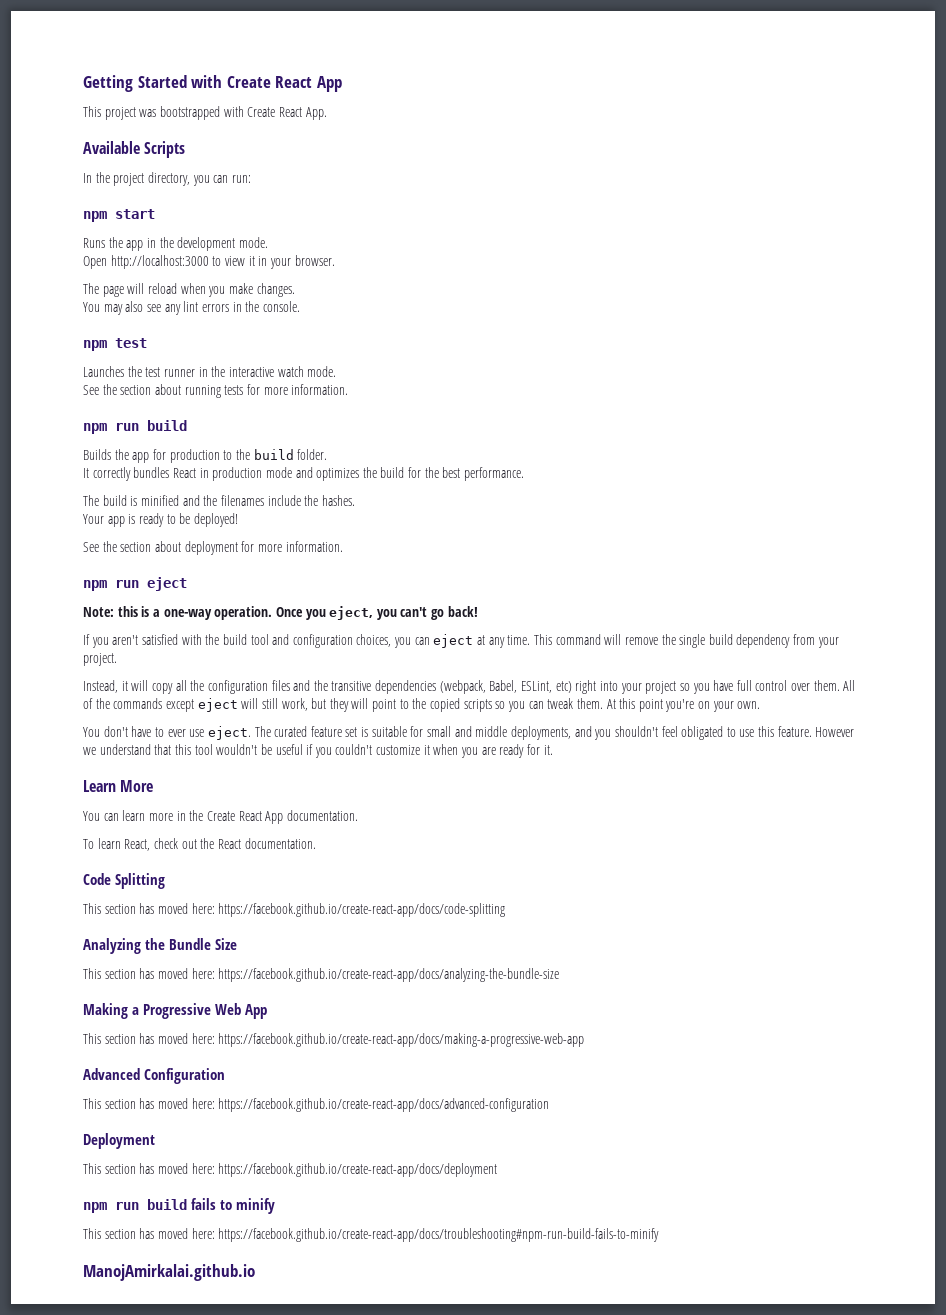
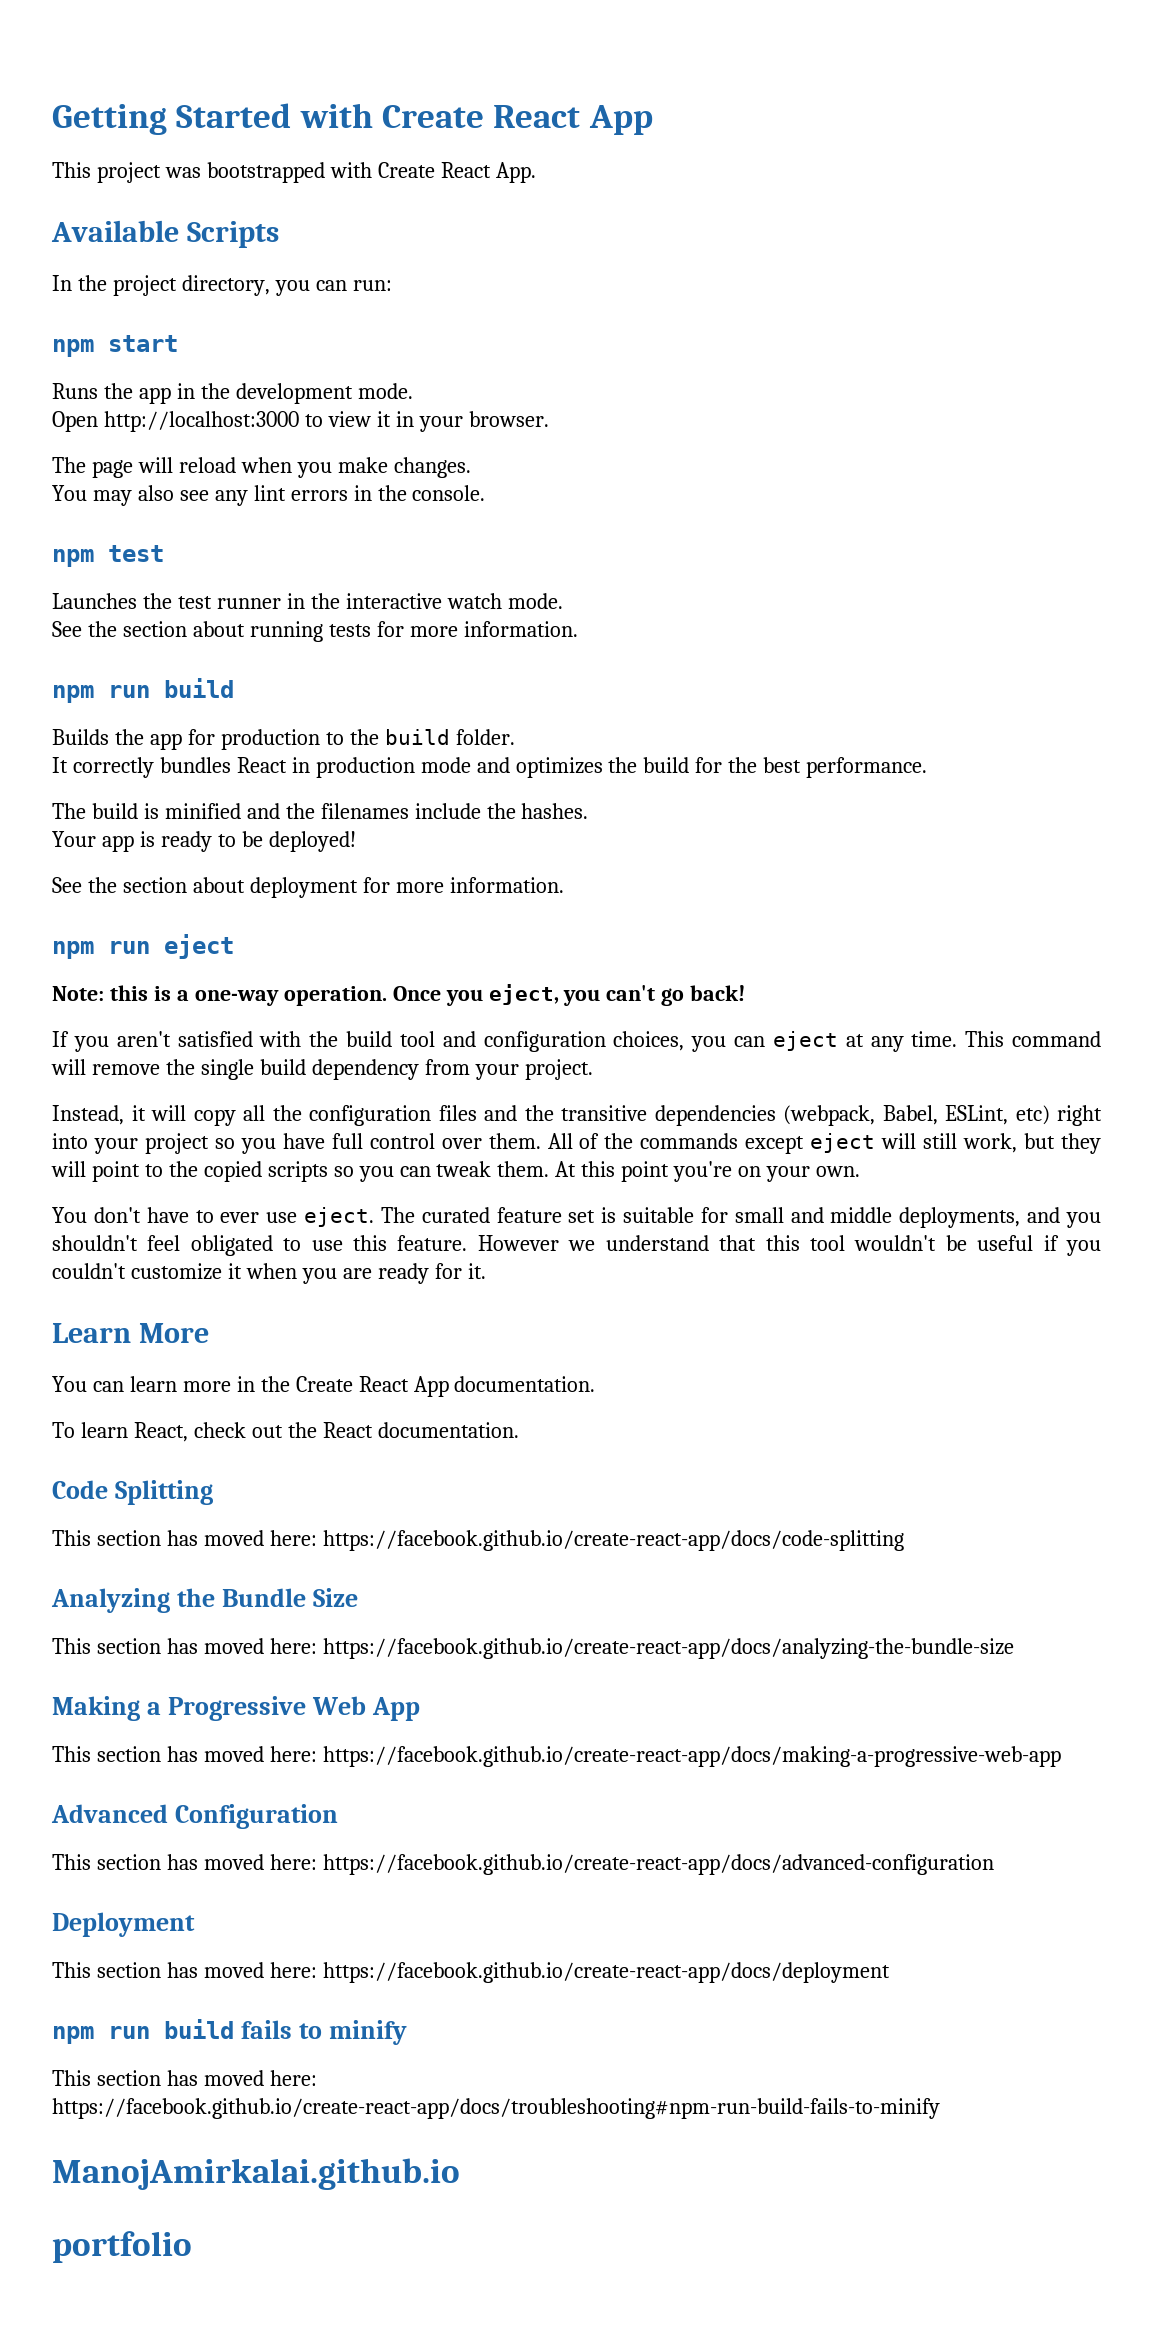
(255, 1272) none -> [52,2231,192,2263] // portfolio

